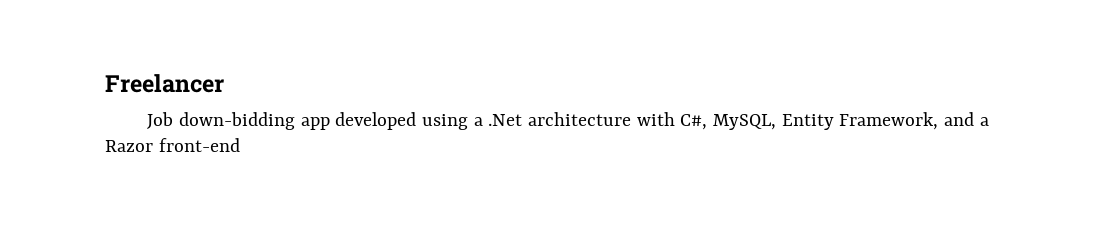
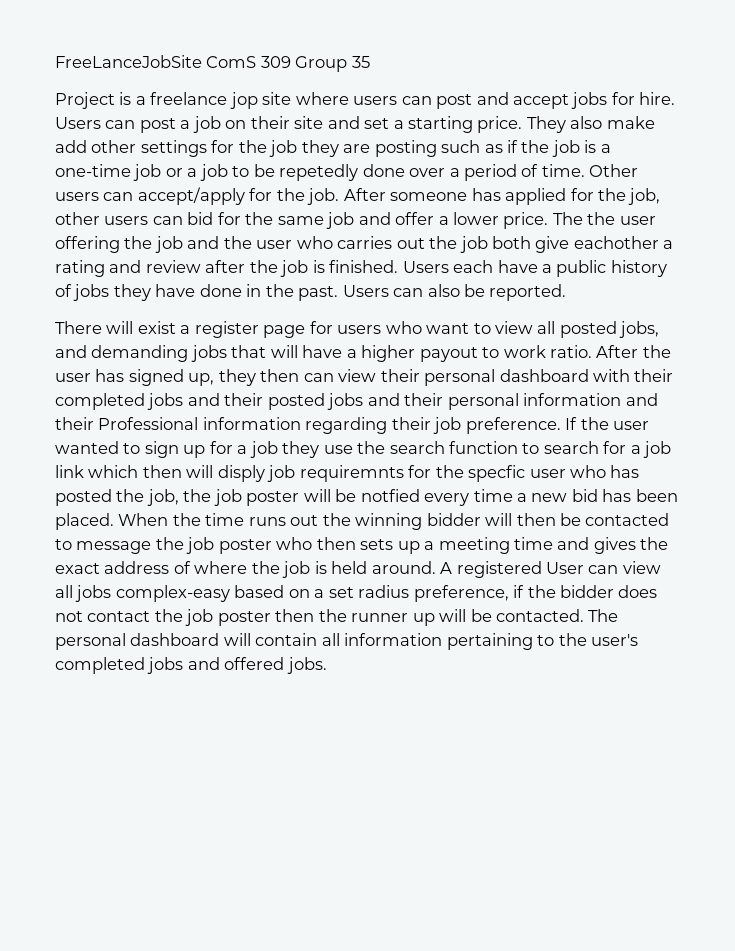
[105,74,224,93] [147,112,989,130] [105,138,240,152] Freelancer // Job down-bidding app developed using a .Net architecture with C#, MySQL, Entity Framework, and a Razor front-end -> [55,55,370,72] [55,92,676,109] [55,116,655,133] [55,140,611,157] [55,164,639,181] [55,187,661,205] [55,212,656,229] [55,236,674,253] [55,260,667,277] [55,284,567,301] [55,321,660,338] [55,345,671,362] [55,369,674,386] [55,393,658,410] [55,417,650,434] [55,441,672,458] [55,465,640,482] [55,489,678,506] [55,513,670,530] [55,537,669,554] [55,561,661,578] [55,585,658,602] [55,609,619,626] [55,633,639,650] [55,657,327,674] FreeLanceJobSite ComS 309 Group 35 // Project is a freelance jop site where users can post and accept jobs for hire. Users can post a job on their site and set a starting price. They also make add other settings for the job they are posting such as if the job is a one-time job or a job to be repetedly done over a period of time. Other users can accept/apply for the job. After someone has applied for the job, other users can bid for the same job and offer a lower price. The the user offering the job and the user who carries out the job both give eachother a rating and review after the job is finished. Users each have a public history of jobs they have done in the past. Users can also be reported. // There will exist a register page for users who want to view all posted jobs, and demanding jobs that will have a higher payout to work ratio. After the user has signed up, they then can view their personal dashboard with their completed jobs and their posted jobs and their personal information and their Professional information regarding their job preference. If the user wanted to sign up for a job they use the search function to search for a job link which then will disply job requiremnts for the specfic user who has posted the job, the job poster will be notfied every time a new bid has been placed. When the time runs out the winning bidder will then be contacted to message the job poster who then sets up a meeting time and gives the exact address of where the job is held around. A registered User can view all jobs complex-easy based on a set radius preference, if the bidder does not contact the job poster then the runner up will be contacted. The personal dashboard will contain all information pertaining to the user's completed jobs and offered jobs.

